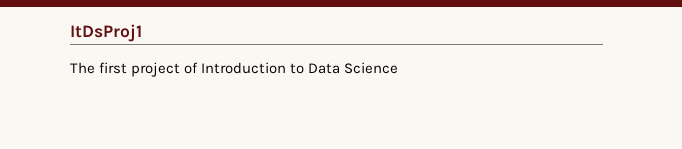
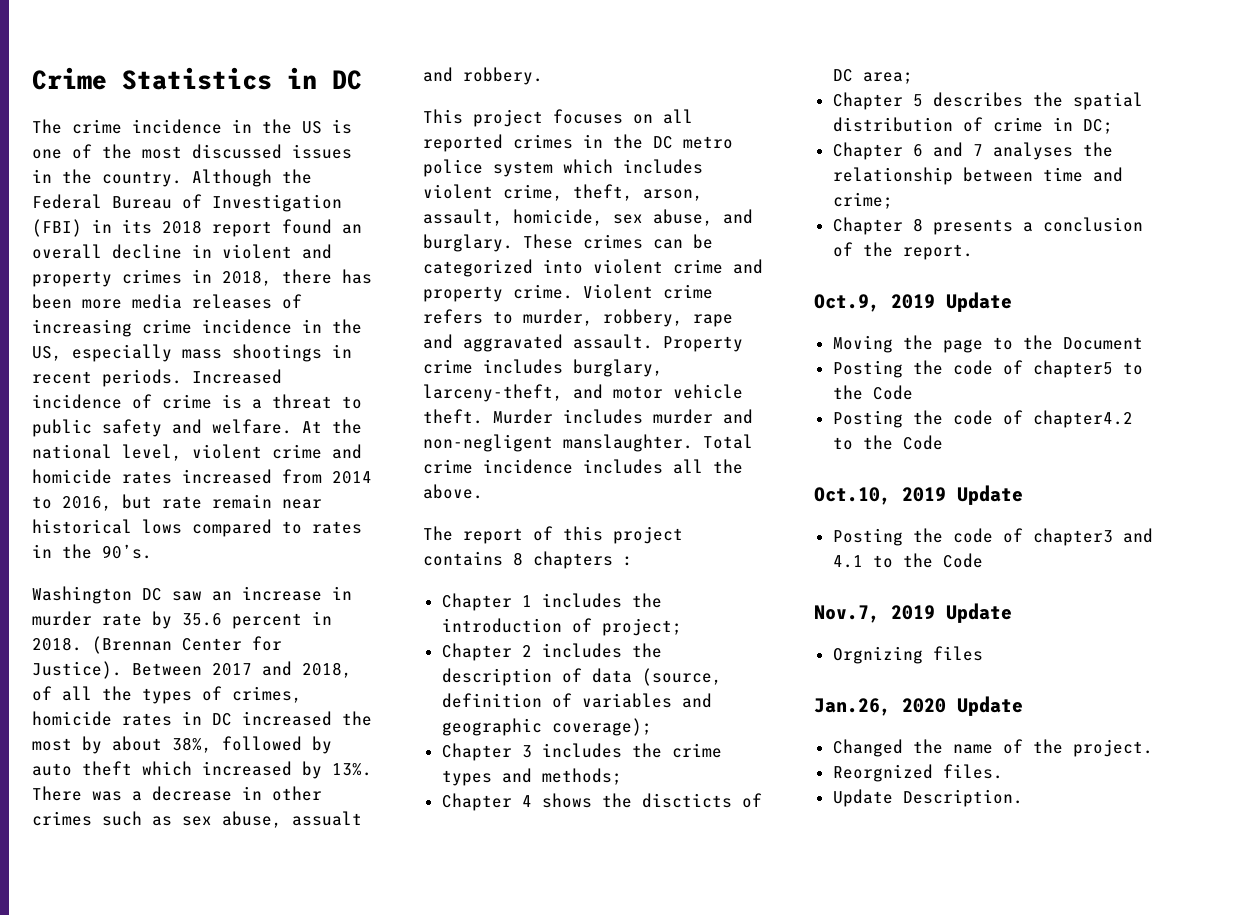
[70,24,142,42] [70,62,399,77] ItDsProj1 // The first project of Introduction to Data Science -> [32,67,362,90] [32,119,352,134] [32,144,352,159] [32,169,312,187] [32,194,342,212] [32,219,362,237] [32,244,332,259] [32,269,372,287] [32,294,302,309] [32,319,362,337] [32,344,352,362] [32,369,282,387] [32,394,362,409] [32,419,362,437] [32,444,362,461] [32,469,372,484] [32,494,322,511] [32,519,362,537] [32,544,152,559] [32,586,352,604] [32,611,332,629] [32,636,282,654] [32,661,352,679] [32,686,302,704] [32,711,372,726] [32,736,332,754] [32,761,372,779] [32,786,322,801] [32,811,362,828] [423,67,543,85] [423,109,693,127] [423,134,733,152] [423,159,703,177] [423,184,703,201] [423,209,753,226] [423,234,713,252] [423,259,763,277] [423,284,713,302] [423,309,733,327] [423,334,743,352] [423,359,663,377] [423,384,743,402] [423,409,753,424] [423,434,753,452] [423,459,743,474] [423,484,483,499] [423,526,683,544] [423,551,633,569] [441,593,662,611] [441,618,682,636] [441,643,662,661] [441,668,722,686] [441,693,712,708] [441,718,652,736] [441,743,722,761] [441,768,622,786] [441,793,762,811] [832,69,913,84] [832,92,1143,110] [832,117,1113,134] [832,142,1113,160] [832,167,1123,185] [832,192,893,209] [832,217,1143,235] [832,242,973,260] [814,292,1012,312] [832,335,1143,353] [832,360,1143,378] [832,385,913,400] [832,410,1133,428] [832,435,943,450] [814,485,1023,505] [832,528,1153,546] [832,553,983,568] [814,603,1012,623] [832,646,983,664] [814,696,1023,716] [832,739,1153,757] [832,764,1003,782] [832,789,1023,807] Crime Statistics in DC // The crime incidence in the US is one of the most discussed issues in the country. Although the Federal Bureau of Investigation (FBI) in its 2018 report found an overall decline in violent and property crimes in 2018, there has been more media releases of increasing crime incidence in the US, especially mass shootings in recent periods. Increased incidence of crime is a threat to public safety and welfare. At the national level, violent crime and homicide rates increased from 2014 to 2016, but rate remain near historical lows compared to rates in the 90’s. // Washington DC saw an increase in murder rate by 35.6 percent in 2018. (Brennan Center for Justice). Between 2017 and 2018, of all the types of crimes, homicide rates in DC increased the most by about 38%, followed by auto theft which increased by 13%. There was a decrease in other crimes such as sex abuse, assualt and robbery. // This project focuses on all reported crimes in the DC metro police system which includes violent crime, theft, arson, assault, homicide, sex abuse, and burglary. These crimes can be categorized into violent crime and property crime. Violent crime refers to murder, robbery, rape and aggravated assault. Property crime includes burglary, larceny-theft, and motor vehicle theft. Murder includes murder and non-negligent manslaughter. Total crime incidence includes all the above. // The report of this project contains 8 chapters : // Chapter 1 includes the introduction of project; // Chapter 2 includes the description of data (source, definition of variables and geographic coverage); // Chapter 3 includes the crime types and methods; // Chapter 4 shows the discticts of DC area; // Chapter 5 describes the spatial distribution of crime in DC; // Chapter 6 and 7 analyses the relationship between time and crime; // Chapter 8 presents a conclusion of the report. // Oct.9, 2019 Update // Moving the page to the Document // Posting the code of chapter5 to the Code // Posting the code of chapter4.2 to the Code // Oct.10, 2019 Update // Posting the code of chapter3 and 4.1 to the Code // Nov.7, 2019 Update // Orgnizing files // Jan.26, 2020 Update // Changed the name of the project. // Reorgnized files. // Update Description.

